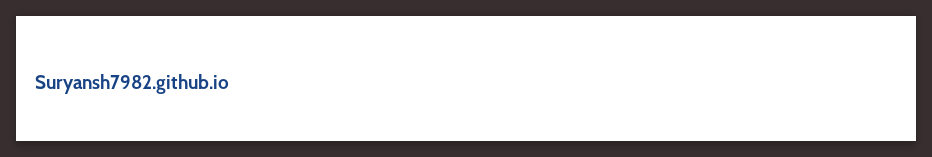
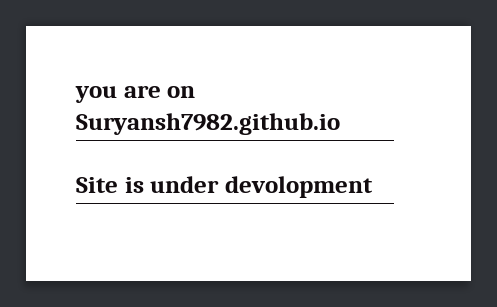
[35,74,229,94] Suryansh7982.github.io -> [75,85,196,103] [76,113,340,135] [76,176,373,198] you are on Suryansh7982.github.io // Site is under devolopment

